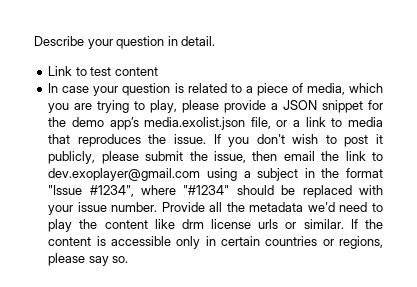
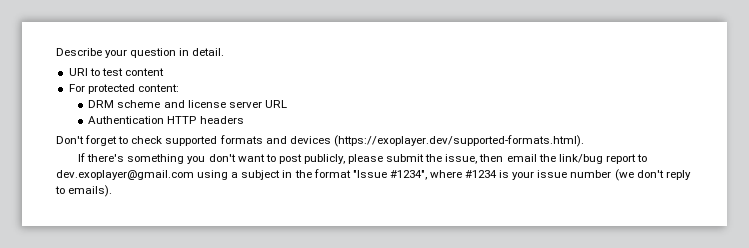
[48,66,73,76] Link -> [68,68,88,76] URI
[48,83,383,96] [48,100,383,113] [48,117,383,130] [48,134,221,147] In case your question is related to a piece of media, which you are trying to play, please provide a JSON snippet for the demo app’s media.exolist.json file, or a link to media that reproduces the issue. If -> [68,84,179,94] [88,100,287,108] [88,116,244,124] [56,135,584,147] [78,153,185,164] For protected content: // DRM scheme and license server URL // Authentication HTTP headers // Don't forget to check supported formats and devices (https://exoplayer.dev/supported-formats.html). // If there's something
[292,134,319,144] wish -> [237,154,265,162] want
[375,134,383,144] it -> (302, 159) none
[345,151,366,161] link -> [558,154,636,164] link/bug report
[183,185,383,198] [48,202,383,215] [48,219,383,232] [48,236,383,249] [48,253,129,266] "#1234" should be replaced with your issue number. Provide all the metadata we'd need to play the content like drm license urls or similar. If the content is accessible only in certain countries or regions, please say so. -> [465,169,691,181] [55,185,113,197] #1234 is your issue number (we don't reply to emails).

